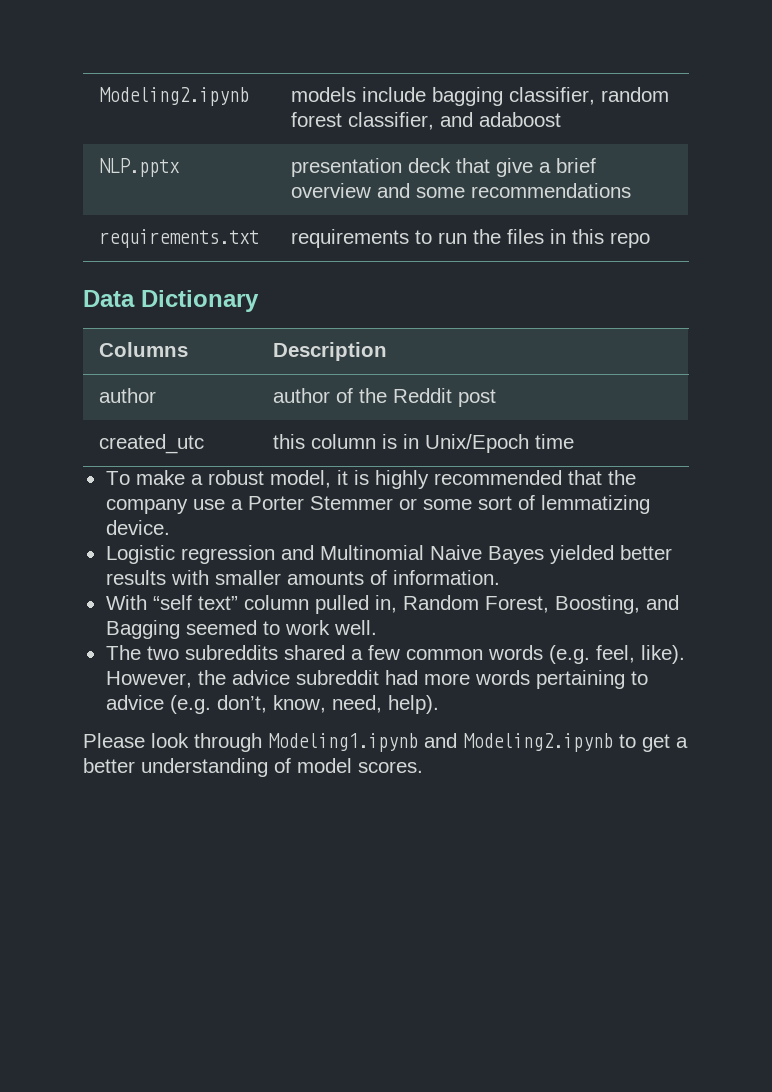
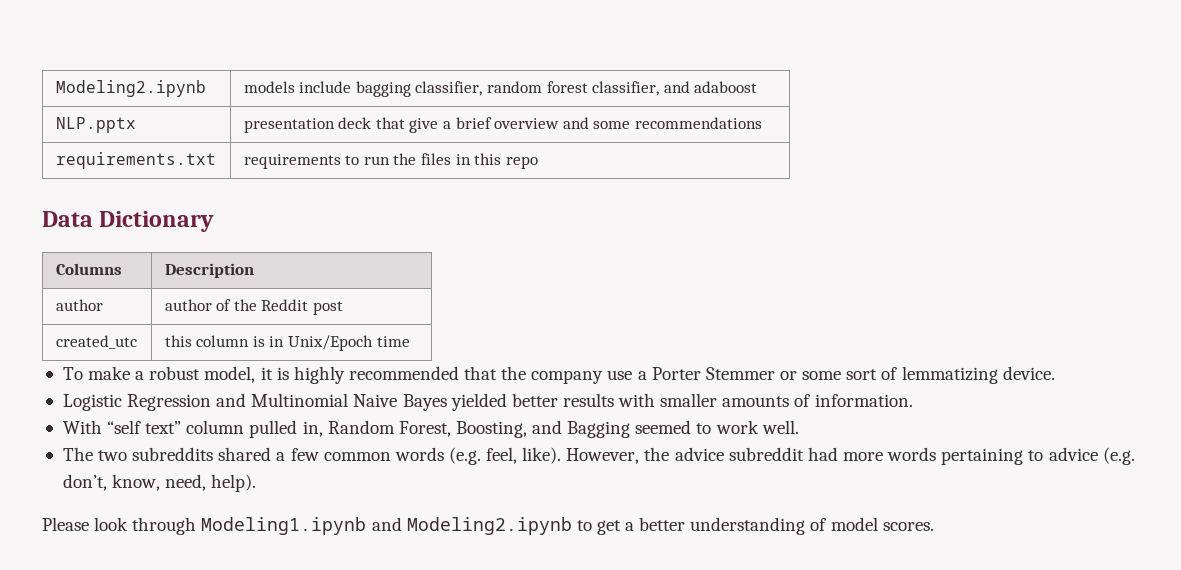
[180,545,275,564] regression -> [127,394,212,411] Regression

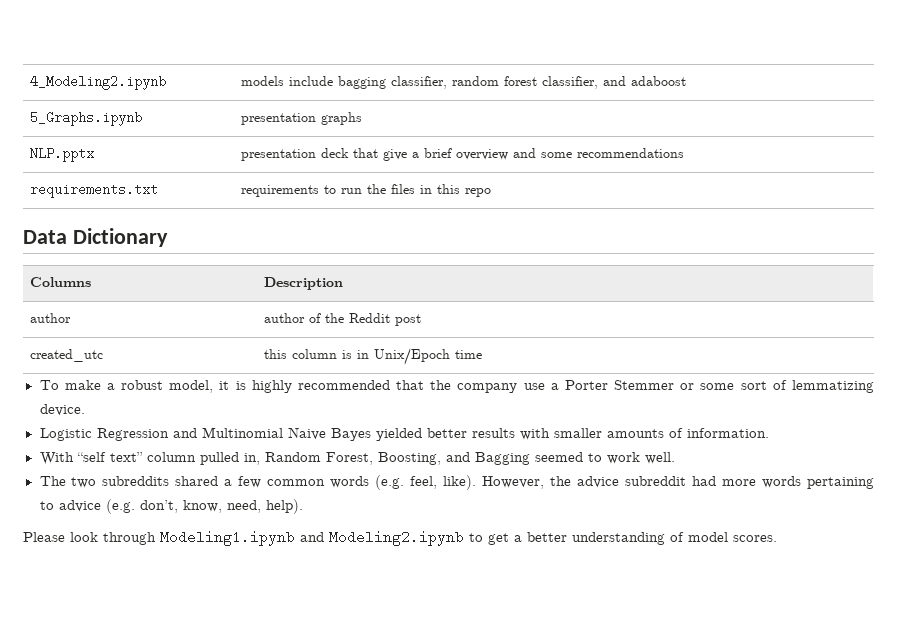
[55,80,206,97] Modeling2.ipynb -> [30,75,167,90] 4_Modeling2.ipynb
(758, 87) none -> [30,111,143,126] [241,112,363,125] // 5_Graphs.ipynb | presentation graphs

